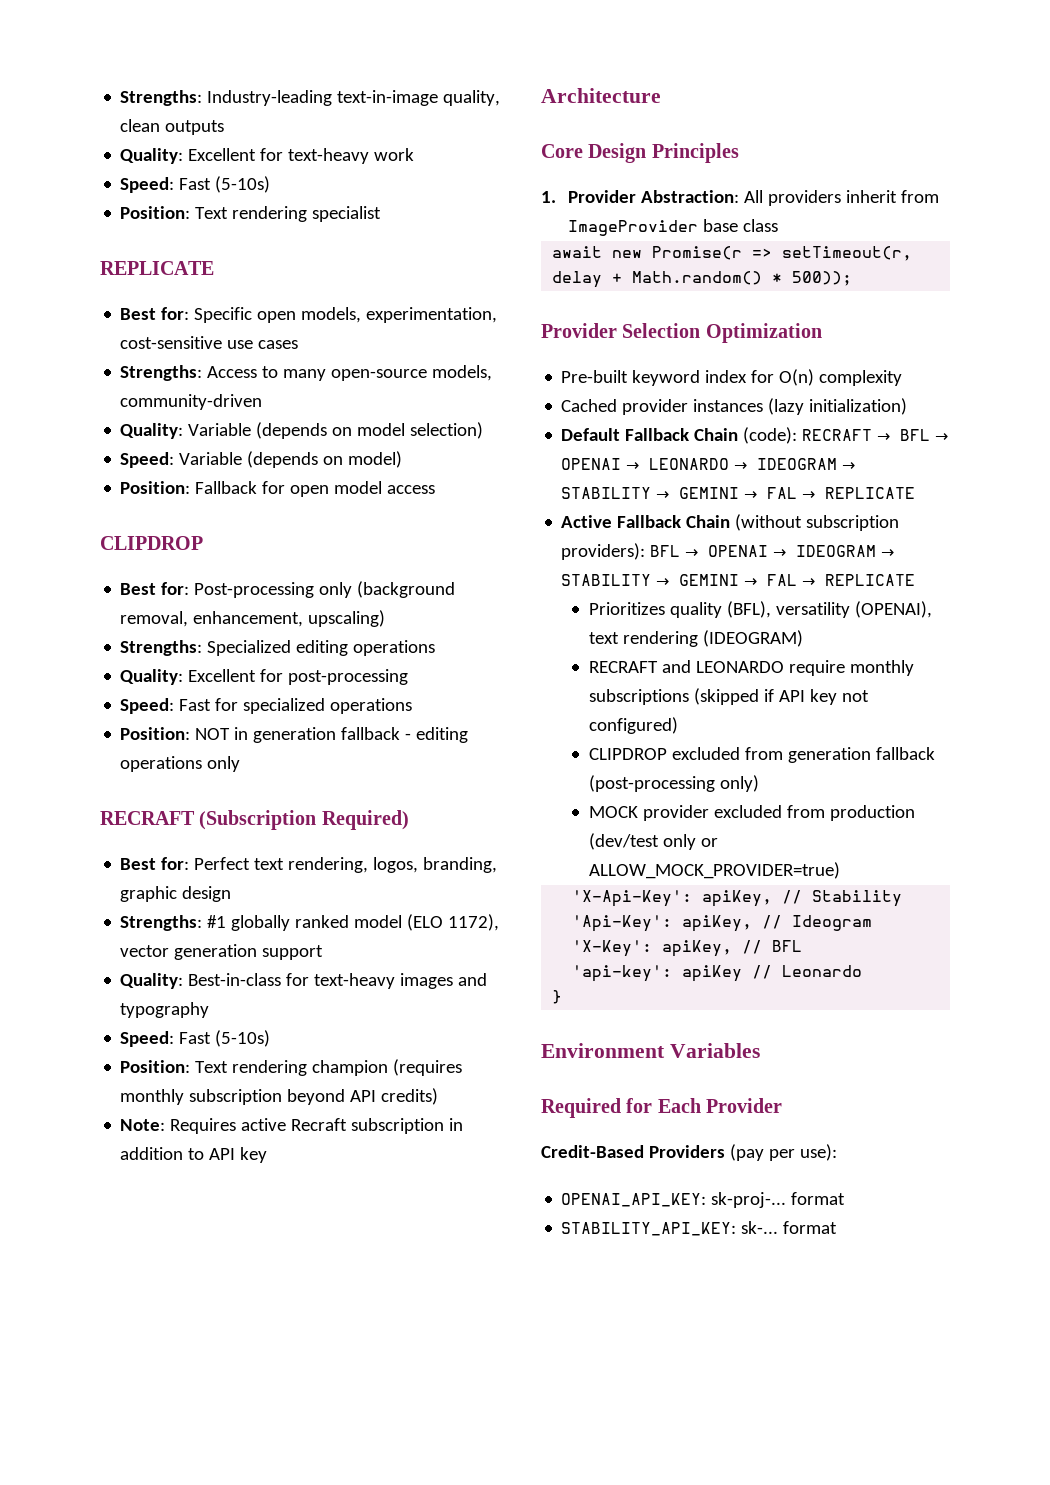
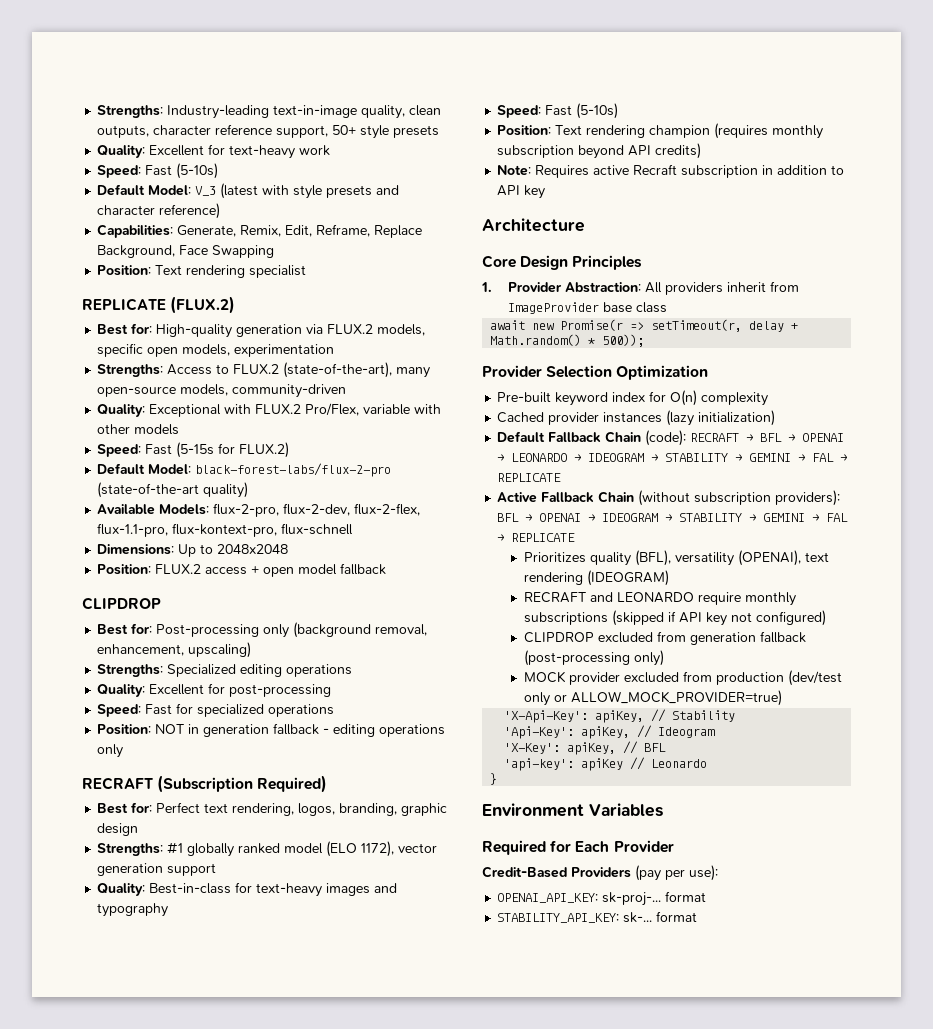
[165,120,225,135] outputs -> [97,124,440,139] outputs, character reference support, 50+ style presets
(271, 184) none -> [97,183,400,199] [97,203,221,219] [97,224,423,238] [97,245,275,258] // Default Model: V_3 (latest with style presets and character reference) // Capabilities: Generate, Remix, Edit, Reframe, Replace Background, Face Swapping
[120,307,498,323] [120,336,299,349] // Best for: Specific open models, experimentation, cost-sensitive use cases -> [170,296,236,314] [97,323,426,338] [97,343,335,357] (FLUX.2) // Best for: High-quality generation via FLUX.2 models, specific open models, experimentation
(279, 372) none -> [233,362,393,378] FLUX.2 (state-of-the-art),
[188,422,484,439] [120,451,403,468] [120,481,286,494] Variable (depends on model selection) // Speed: Variable (depends on model) // Position: Fallback for -> [149,403,442,417] [97,424,180,435] [97,442,290,458] [97,463,392,477] [97,482,249,498] [97,503,421,517] [97,523,354,537] [97,544,289,557] [97,564,260,575] Exceptional with FLUX.2 Pro/Flex, variable with other models // Speed: Fast (5-15s for FLUX.2) // Default Model: black-forest-labs/flux-2-pro (state-of-the-art quality) // Available Models: flux-2-pro, flux-2-dev, flux-2-flex, flux-1.1-pro, flux-kontext-pro, flux-schnell // Dimensions: Up to 2048x2048 // Position: FLUX.2 access +
[387,485,436,494] access -> [340,563,387,575] fallback

